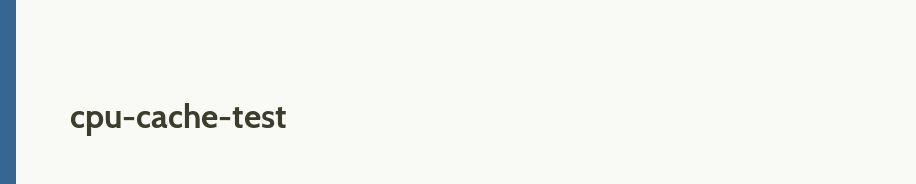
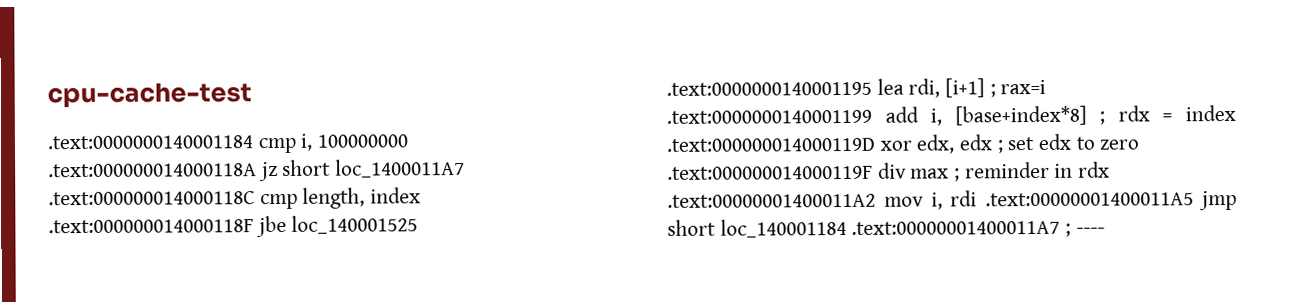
(287, 119) none -> [47,133,409,154] [48,158,466,182] [48,187,422,210] [48,215,419,238] [666,78,1047,98] [666,104,1236,126] [666,133,1140,154] [667,161,1111,182] [667,190,1237,211] [667,218,1105,238] // .text:0000000140001184 cmp i, 100000000 .text:000000014000118A jz short loc_1400011A7 .text:000000014000118C cmp length, index .text:000000014000118F jbe loc_140001525 .text:0000000140001195 lea rdi, [i+1] ; rax=i .text:0000000140001199 add i, [base+index*8] ; rdx = index .text:000000014000119D xor edx, edx ; set edx to zero .text:000000014000119F div max ; reminder in rdx .text:00000001400011A2 mov i, rdi .text:00000001400011A5 jmp short loc_140001184 .text:00000001400011A7 ; ----

